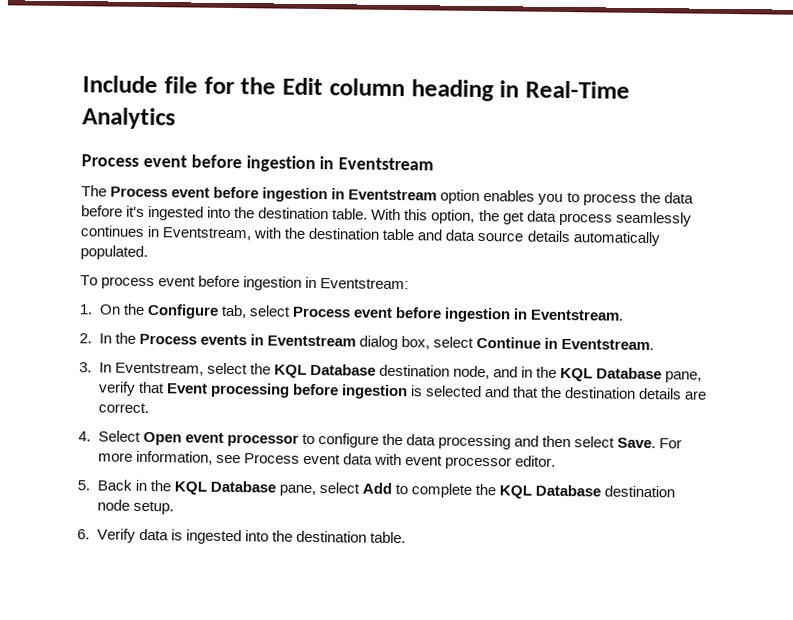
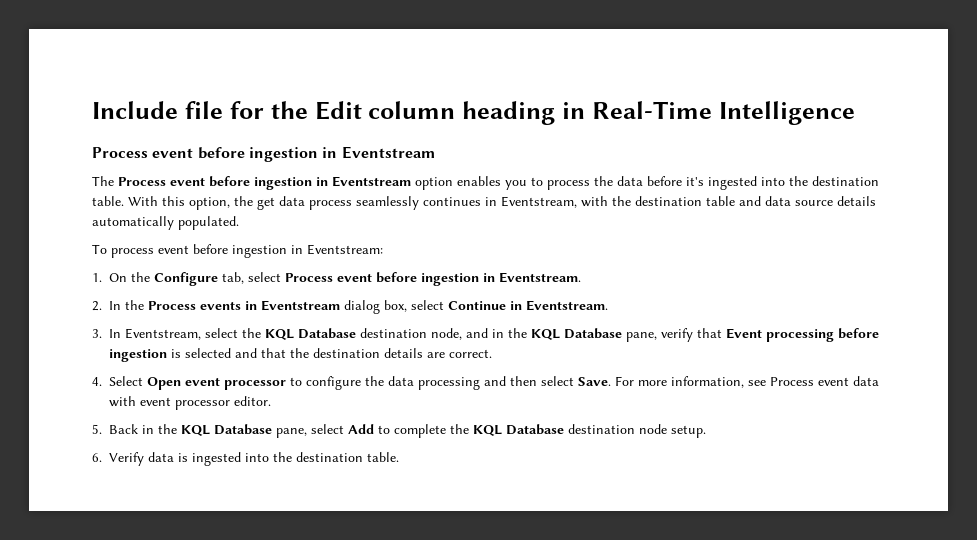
[82,107,176,130] Analytics -> [718,101,855,125] Intelligence

